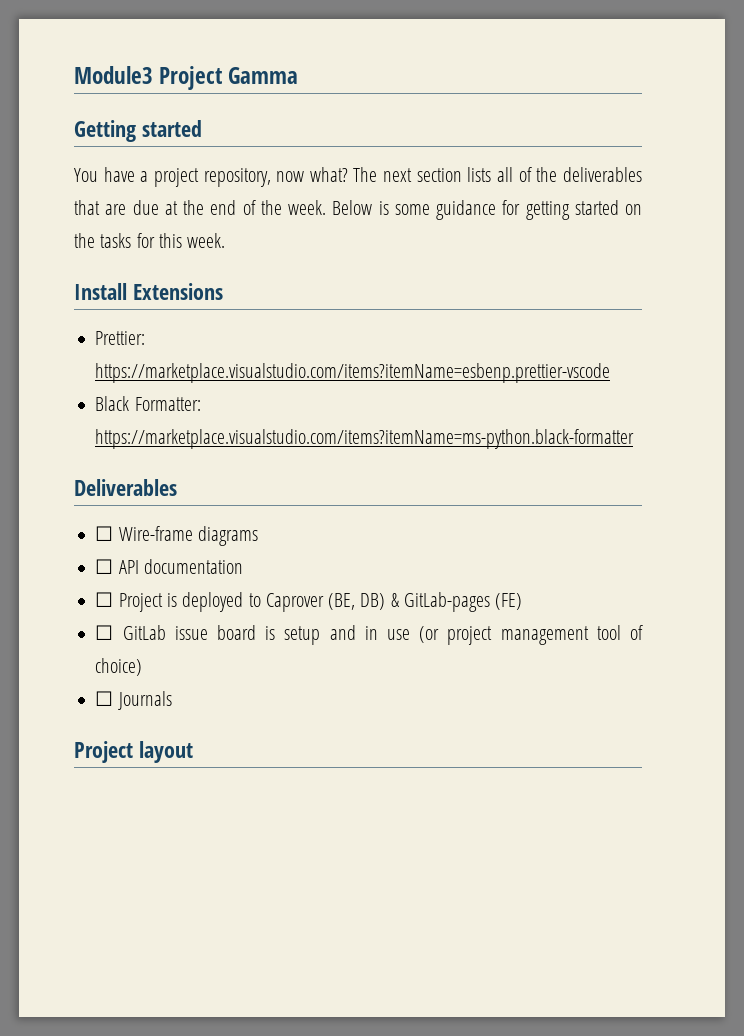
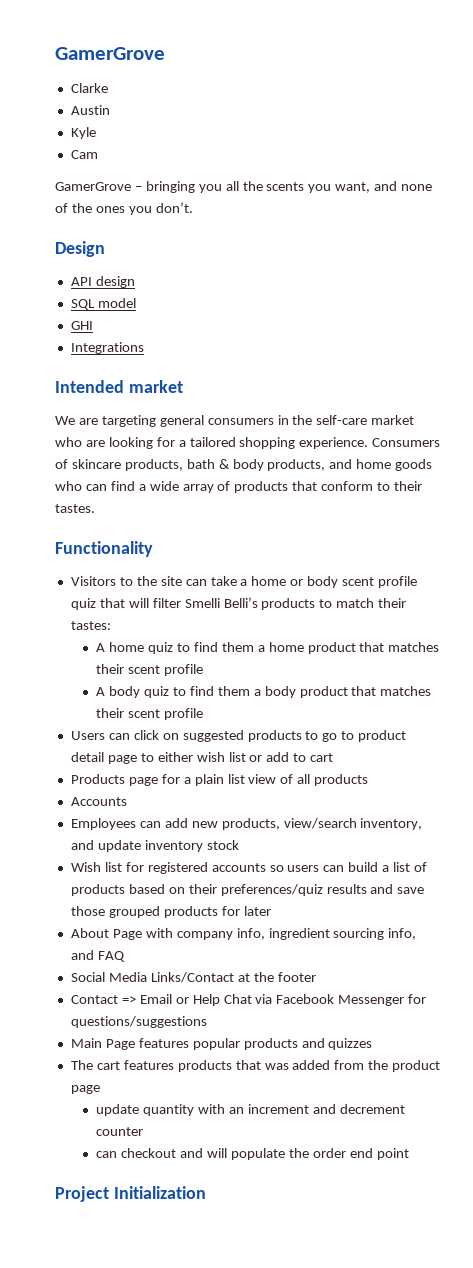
[74,66,299,90] [74,120,202,142] [74,167,642,187] [74,200,642,220] [74,233,226,248] [74,283,223,300] [95,331,146,345] [95,363,611,383] [95,396,201,411] [95,429,635,449] [74,479,177,496] [95,526,258,546] [95,559,243,574] [95,592,523,612] [95,625,643,645] [95,658,143,676] [95,691,172,710] [74,741,193,763] Module3 Project Gamma // Getting started // You have a project repository, now what? The next section lists all of the deliverables that are due at the end of the week. Below is some guidance for getting started on the tasks for this week. // Install Extensions // Prettier: https://marketplace.visualstudio.com/items?itemName=esbenp.prettier-vscode // Black Formatter: https://marketplace.visualstudio.com/items?itemName=ms-python.black-formatter // Deliverables // ☐ Wire-frame diagrams // ☐ API documentation // ☐ Project is deployed to Caprover (BE, DB) & GitLab-pages (FE) // ☐ GitLab issue board is setup and in use (or project management tool of choice) // ☐ Journals // Project layout -> [55,47,165,60] [70,83,108,93] [70,105,110,115] [70,127,96,139] [70,150,98,159] [55,181,433,193] [55,202,193,215] [55,241,105,257] [70,276,135,288] [70,298,136,310] [70,321,93,330] [70,342,144,354] [55,380,183,393] [55,415,415,427] [55,437,441,449] [55,459,433,471] [55,481,423,493] [55,504,95,513] [55,541,153,557] [70,576,418,588] [70,597,407,610] [70,621,111,630] [96,642,440,654] [96,664,204,676] [96,686,432,698] [96,708,204,720] [70,730,407,742] [70,752,334,764] [70,774,369,786] [70,797,127,806] [70,818,423,830] [70,840,239,852] [70,862,428,874] [70,884,425,896] [70,906,271,918] [70,928,417,940] [70,950,125,962] [70,972,316,983] [70,994,427,1006] [70,1016,207,1028] [70,1038,373,1050] [70,1060,441,1072] [70,1085,100,1094] [96,1104,405,1116] [96,1127,144,1136] [96,1148,409,1160] [55,1186,206,1202] GamerGrove // Clarke // Austin // Kyle // Cam // GamerGrove – bringing you all the scents you want, and none of the ones you don’t. // Design // API design // SQL model // GHI // Integrations // Intended market // We are targeting general consumers in the self-care market who are looking for a tailored shopping experience. Consumers of skincare products, bath & body products, and home goods who can find a wide array of products that conform to their tastes. // Functionality // Visitors to the site can take a home or body scent profile quiz that will filter Smelli Belli’s products to match their tastes: // A home quiz to find them a home product that matches their scent profile // A body quiz to find them a body product that matches their scent profile // Users can click on suggested products to go to product detail page to either wish list or add to cart // Products page for a plain list view of all products // Accounts // Employees can add new products, view/search inventory, and update inventory stock // Wish list for registered accounts so users can build a list of products based on their preferences/quiz results and save those grouped products for later // About Page with company info, ingredient sourcing info, and FAQ // Social Media Links/Contact at the footer // Contact => Email or Help Chat via Facebook Messenger for questions/suggestions // Main Page features popular products and quizzes // The cart features products that was added from the product page // update quantity with an increment and decrement counter // can checkout and will populate the order end point // Project Initialization

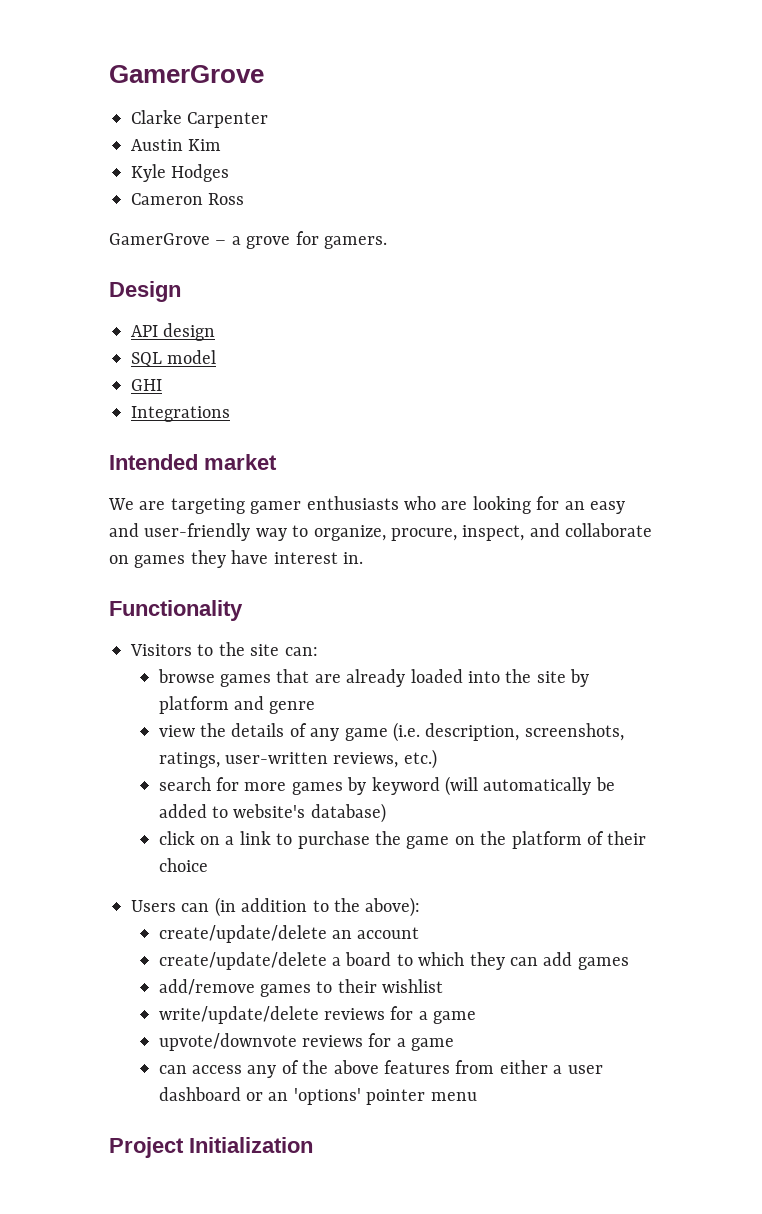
(108, 88) none -> [187,112,269,128] Carpenter
(110, 110) none -> [188,139,222,151] Kim
[70,150,98,159] // Cam -> [171,164,230,182] [131,193,245,205] Hodges // Cameron Ross
[145,181,433,193] [55,202,193,215] bringing you all the scents you want, and none of the ones you don’t. -> [231,231,387,249] a grove for gamers.
[159,415,415,427] [55,437,441,449] [55,459,433,471] [55,481,423,493] [55,504,95,513] general consumers in the self-care market who are looking for a tailored shopping experience. Consumers of skincare products, bath & body products, and home goods who can find a wide array of products that conform to their tastes. -> [250,496,625,514] [109,523,653,541] [109,550,363,568] gamer enthusiasts who are looking for an easy and user-friendly way to organize, procure, inspect, and collaborate on games they have interest in.
[185,576,418,588] [70,597,407,610] [70,621,111,630] [96,642,440,654] [96,664,204,676] [96,686,432,698] [96,708,204,720] [70,730,407,742] [70,752,334,764] [70,774,369,786] [70,797,127,806] [70,818,423,830] [70,840,239,852] [70,862,428,874] [70,884,425,896] [70,906,271,918] [70,928,417,940] [70,950,125,962] [70,972,316,983] [70,994,427,1006] [70,1016,207,1028] [70,1038,373,1050] [70,1060,441,1072] [70,1085,100,1094] [96,1104,405,1116] [96,1127,144,1136] [96,1148,409,1160] can take a home or body scent profile quiz that will filter Smelli Belli’s products to match their tastes: // A home quiz to find them a home product that matches their scent profile // A body quiz to find them a body product that matches their scent profile // Users can click on suggested products to go to product detail page to either wish list or add to cart // Products page for a plain list view of all products // Accounts // Employees can add new products, view/search inventory, and update inventory stock // Wish list for registered accounts so users can build a list of products based on their preferences/quiz results and save those grouped products for later // About Page with company info, ingredient sourcing info, and FAQ // Social Media Links/Contact at the footer // Contact => Email or Help Chat via Facebook Messenger for questions/suggestions // Main Page features popular products and quizzes // The cart features products that was added from the product page // update quantity with an increment and decrement counter // can checkout and will populate the order end point -> [284,647,318,656] [157,669,590,687] [158,696,316,714] [158,722,624,742] [158,749,437,769] [158,776,615,796] [158,803,386,823] [158,831,647,849] [158,858,208,872] [131,897,421,917] [158,925,420,943] [158,952,629,970] [158,979,444,997] [158,1006,477,1024] [158,1033,455,1051] [158,1060,603,1078] [158,1087,477,1105] can: // browse games that are already loaded into the site by platform and genre // view the details of any game (i.e. description, screenshots, ratings, user-written reviews, etc.) // search for more games by keyword (will automatically be added to website's database) // click on a link to purchase the game on the platform of their choice // Users can (in addition to the above): // create/update/delete an account // create/update/delete a board to which they can add games // add/remove games to their wishlist // write/update/delete reviews for a game // upvote/downvote reviews for a game // can access any of the above features from either a user dashboard or an 'options' pointer menu

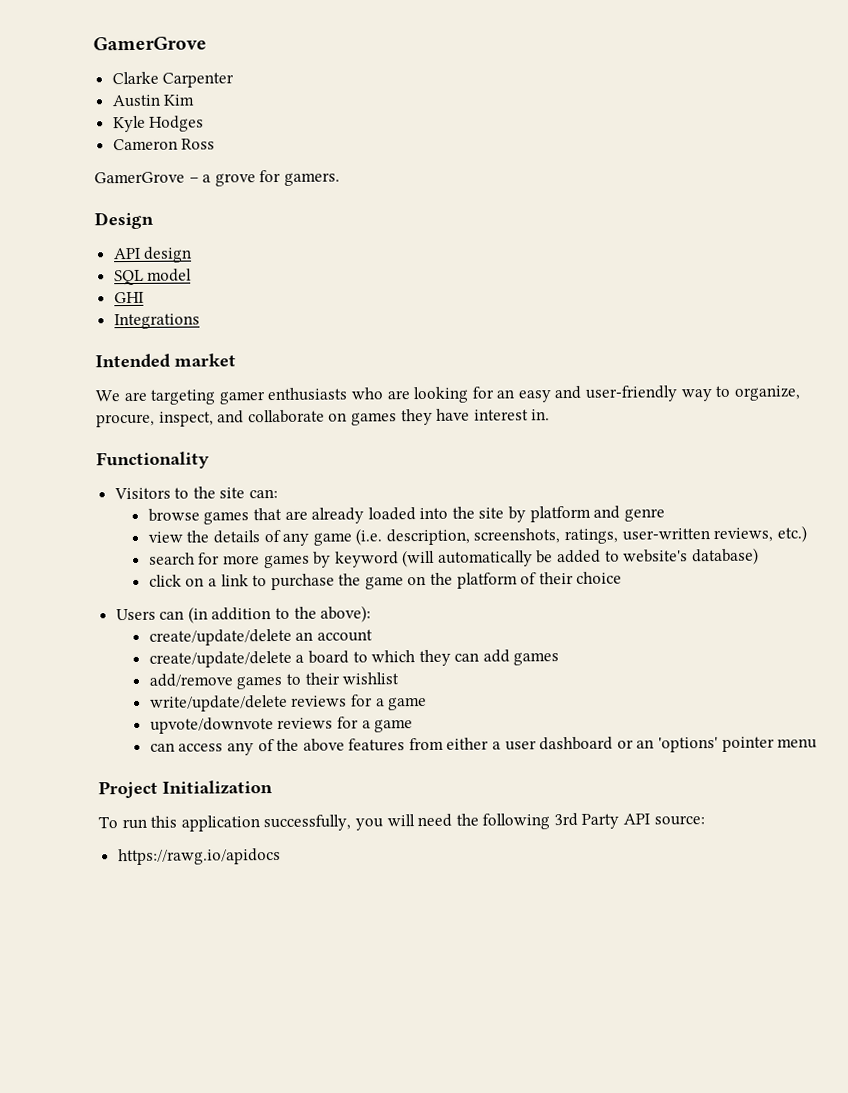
(313, 1145) none -> [98,812,705,832] [117,847,281,866] // To run this application successfully, you will need the following 3rd Party API source: // https://rawg.io/apidocs

